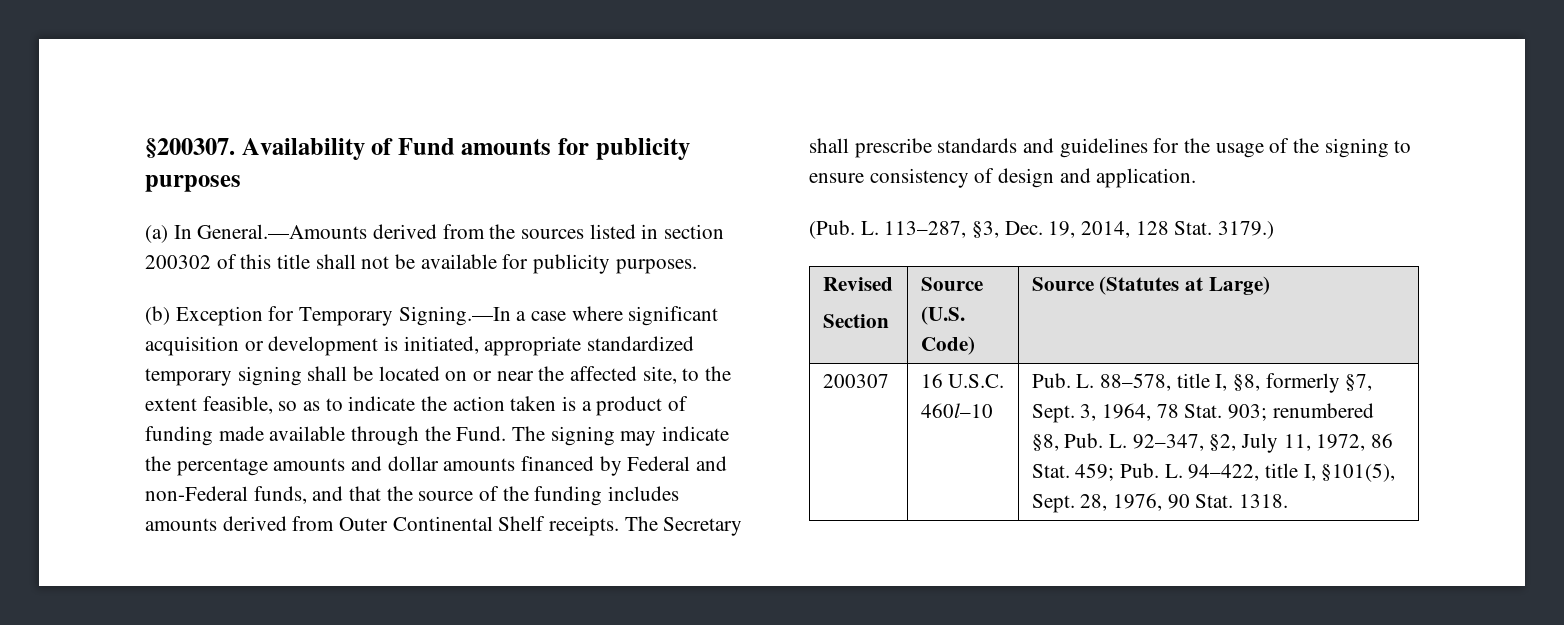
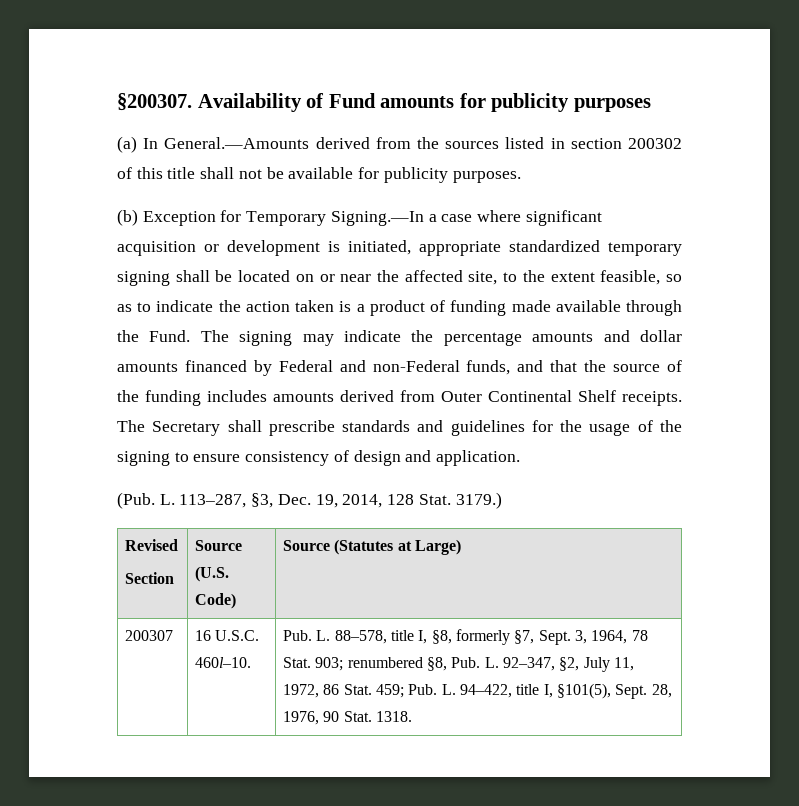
[920,403,993,418] 460l–10 -> [195,657,252,668] 460l–10.

